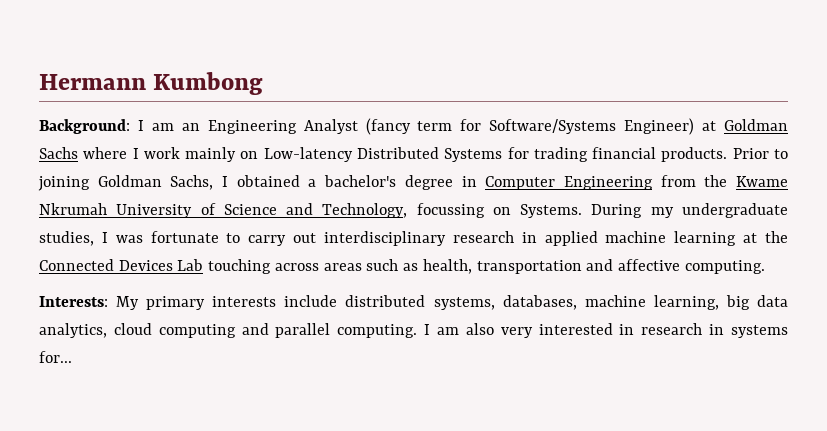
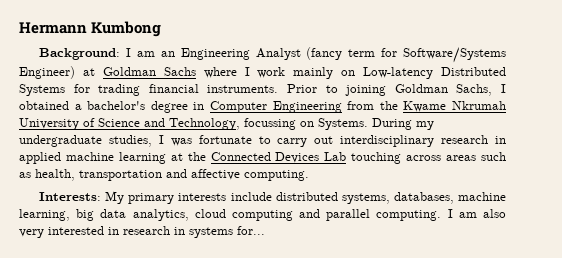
[661,147,728,162] products. -> [207,85,279,93] instruments.

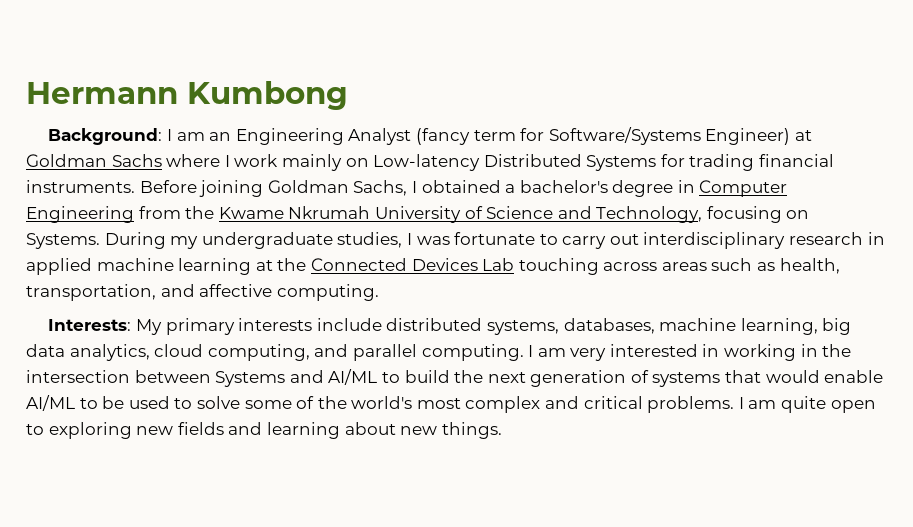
[287,84,338,93] Prior to -> [139,180,197,193] Before
[244,118,296,130] focussing -> [706,206,782,223] focusing
[79,170,162,181] transportation -> [26,284,156,301] transportation,
[231,210,293,221] computing -> [207,344,310,361] computing,
[483,209,507,218] also -> (566, 352) none
[123,226,265,238] research in systems for... -> [724,344,852,361] [26,369,884,387] [26,395,876,413] [26,422,502,439] working in the intersection between Systems and AI/ML to build the next generation of systems that would enable AI/ML to be used to solve some of the world's most complex and critical problems. I am quite open to exploring new fields and learning about new things.

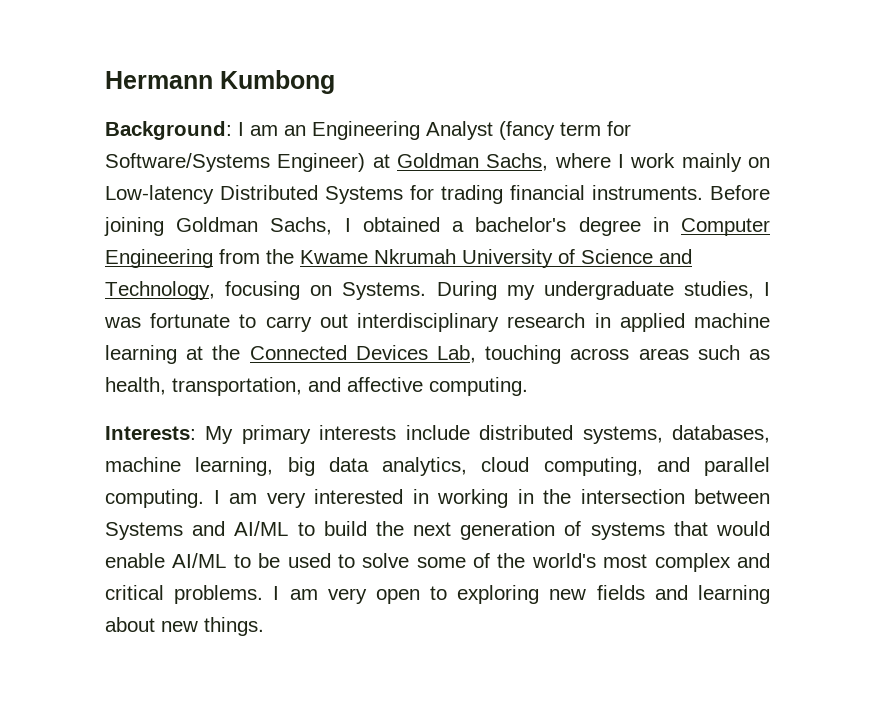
[111,154,162,167] Sachs -> [486,153,549,171] Sachs,
[482,258,515,271] Lab -> [436,345,476,363] Lab,
[781,396,827,413] quite -> [327,588,367,604] very

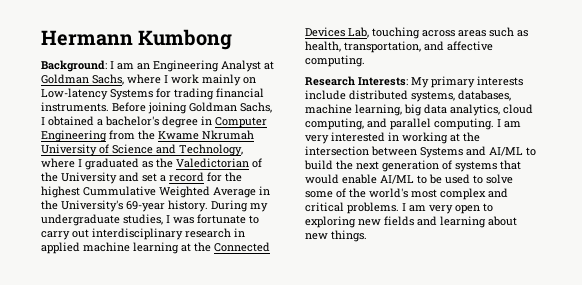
[499,121,631,140] [105,153,366,172] (fancy term for Software/Systems Engineer) -> (261, 66) none
[220,185,318,200] Distributed -> (108, 94) none
[225,281,427,300] focusing on Systems. -> [41,158,262,170] [41,172,242,184] [41,186,270,198] [41,200,208,212] where I graduated as the Valedictorian of the University and set a record for the highest Cummulative Weighted Average in the University's 69-year history.
(528, 386) none -> [305,76,355,86] Research
[517,489,534,504] in -> [450,133,460,142] at

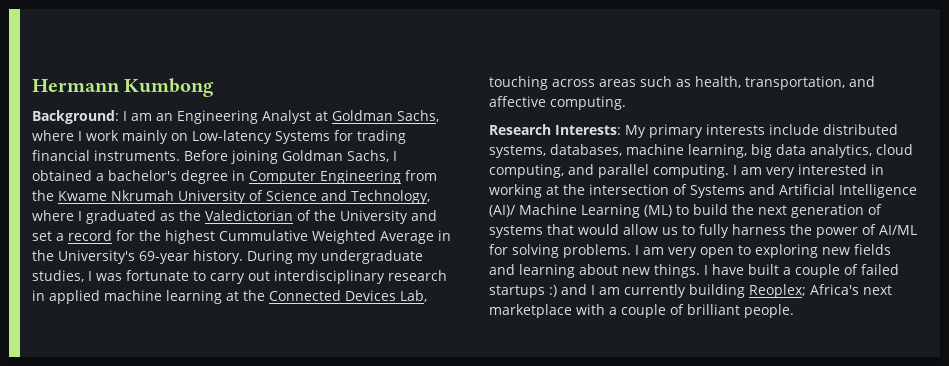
[371,146,417,156] between -> [673,184,687,195] of
[489,147,523,156] AI/ML -> [779,184,917,198] [489,204,672,218] Artificial Intelligence (AI)/ Machine Learning (ML)
[342,174,513,184] [305,188,508,200] [305,202,344,212] enable AI/ML to be used to solve some of the world's most complex and critical -> [623,224,917,238] [489,244,559,258] allow us to fully harness the power of AI/ML for solving
(367, 236) none -> [704,264,899,278] [489,284,892,298] [489,304,794,318] I have built a couple of failed startups :) and I am currently building Reoplex; Africa's next marketplace with a couple of brilliant people.

